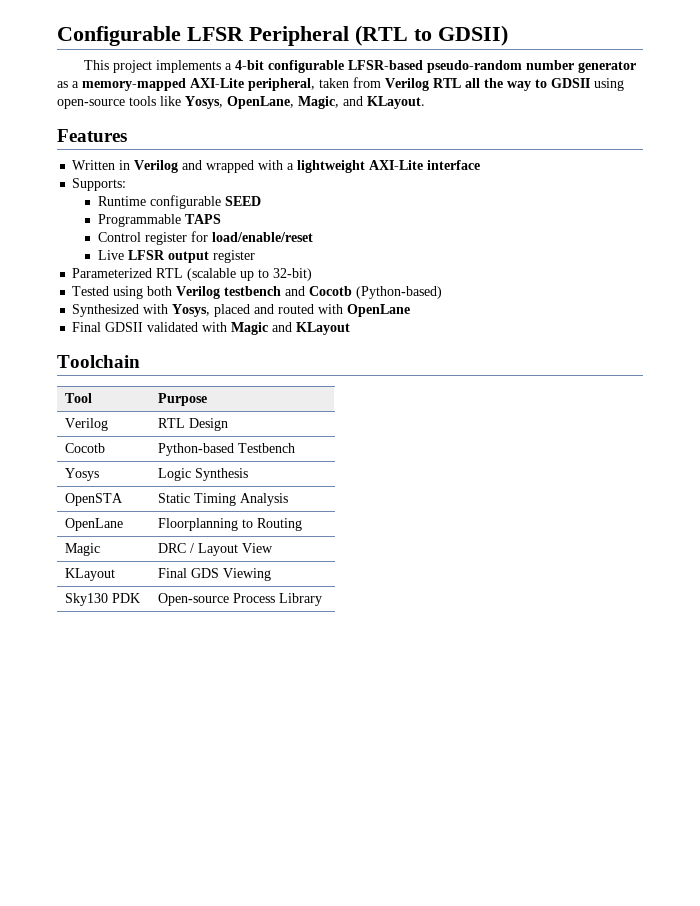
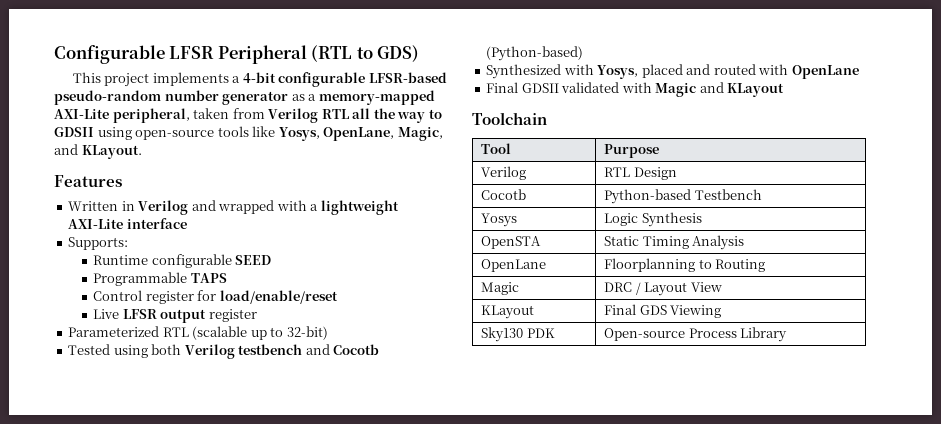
[438,25,508,46] GDSII) -> [377,45,420,62] GDS)

